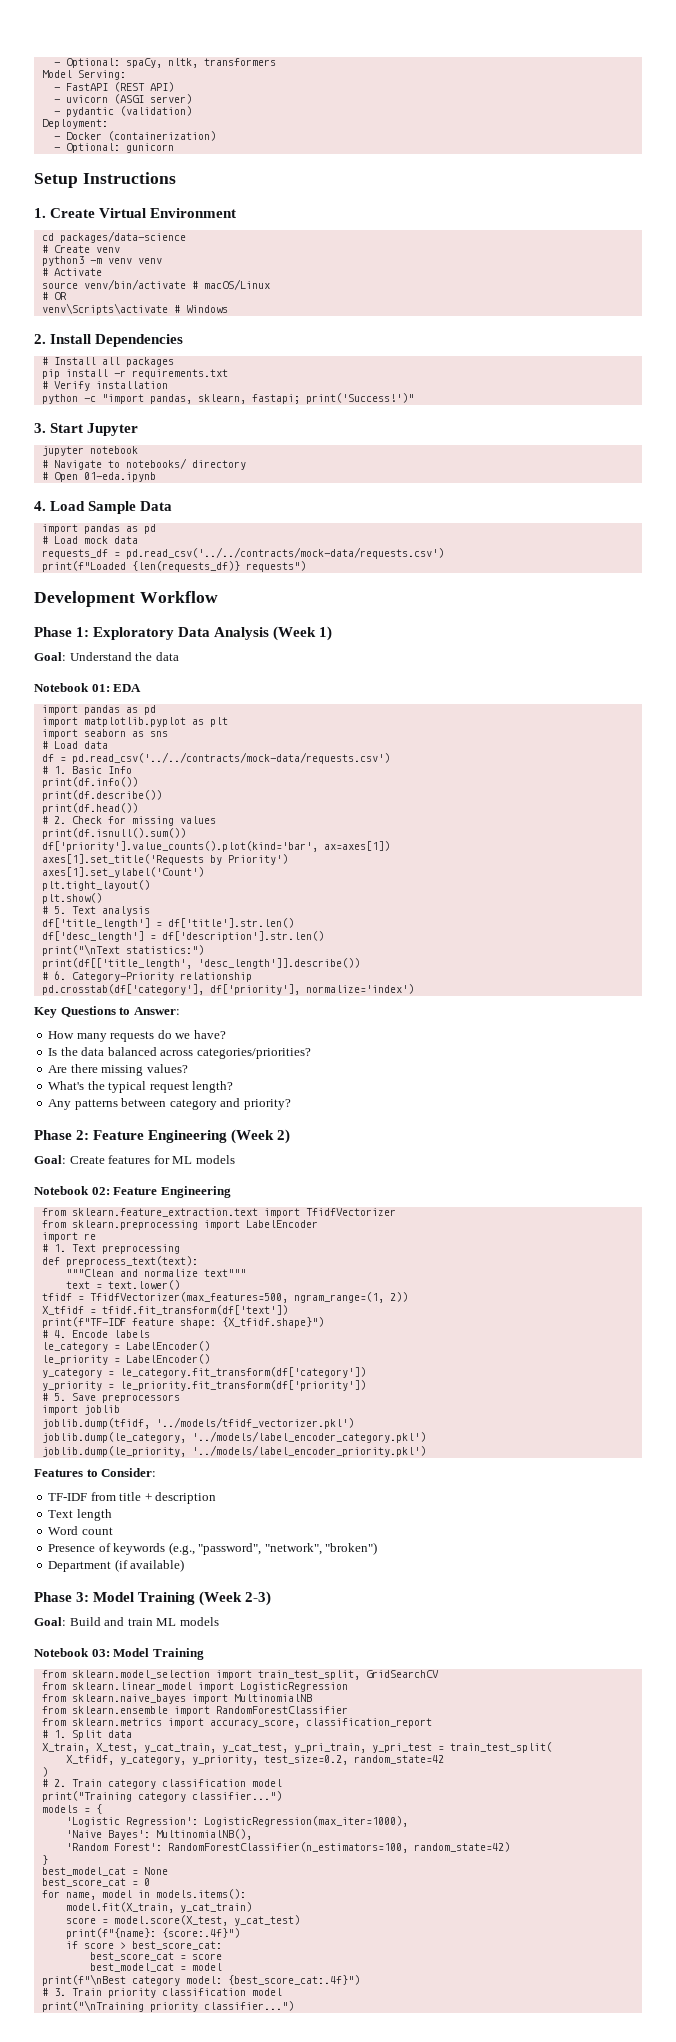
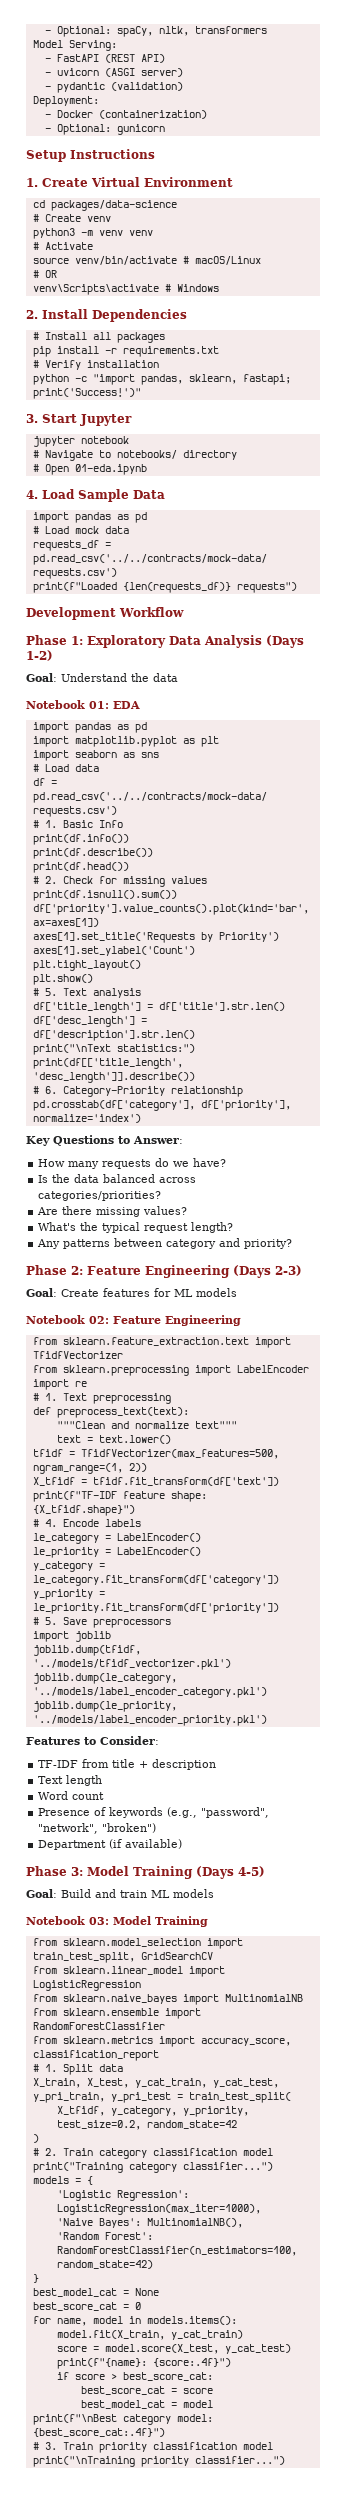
[273,626,333,641] (Week 1) -> [266,635,304,648] [26,650,53,661] (Days 1-2)
[231,1129,291,1144] (Week 2) -> [233,1265,302,1278] (Days 2-3)
[199,1591,272,1606] (Week 2-3) -> [196,1866,265,1879] (Days 4-5)

